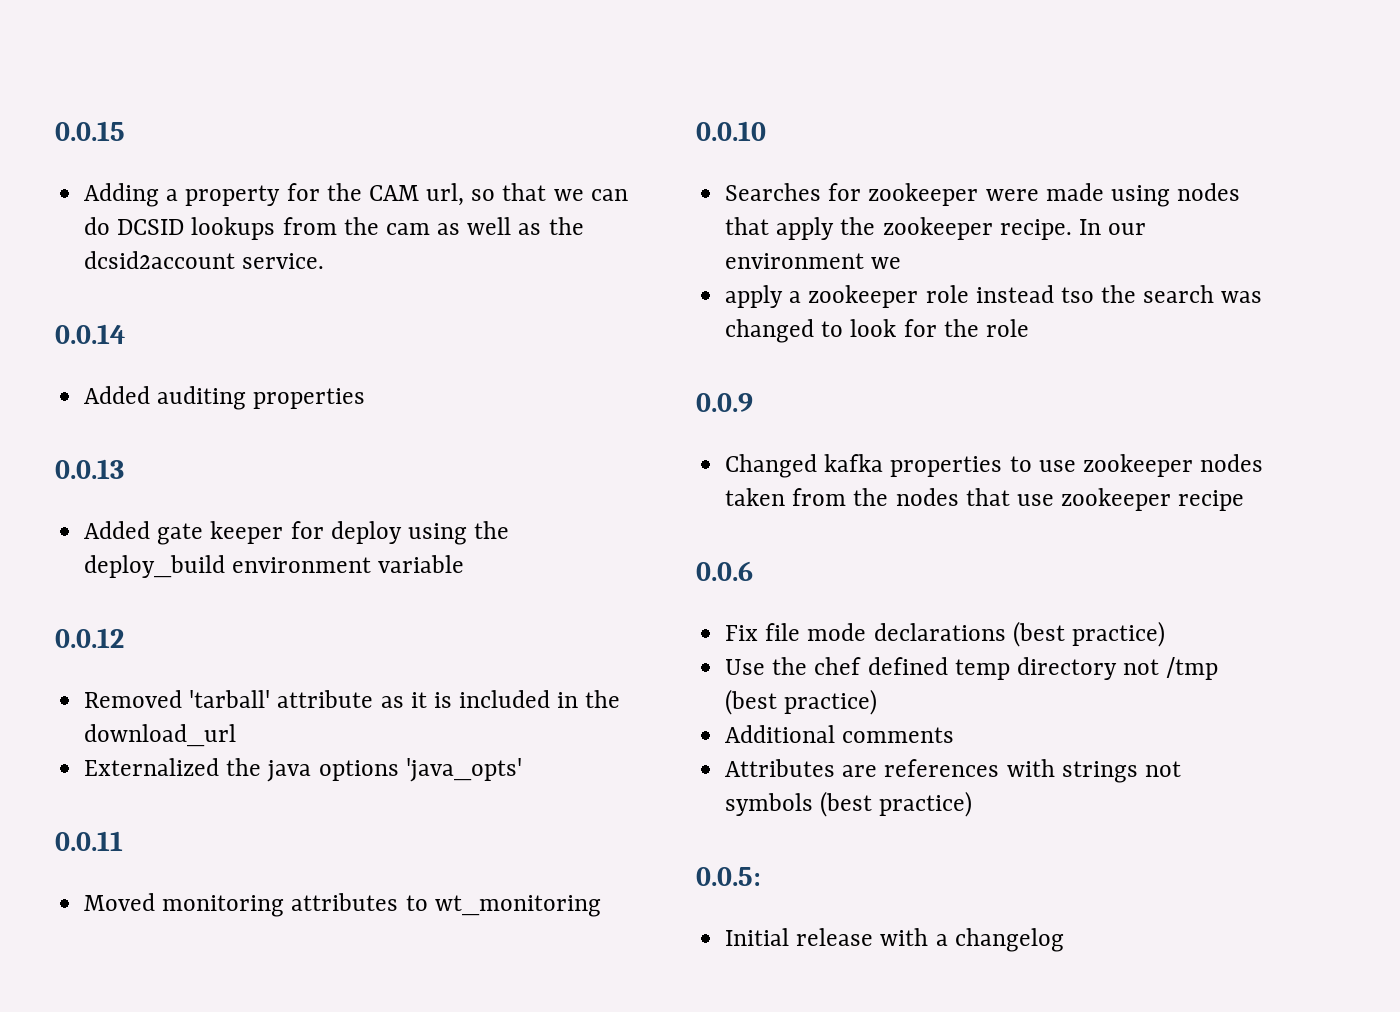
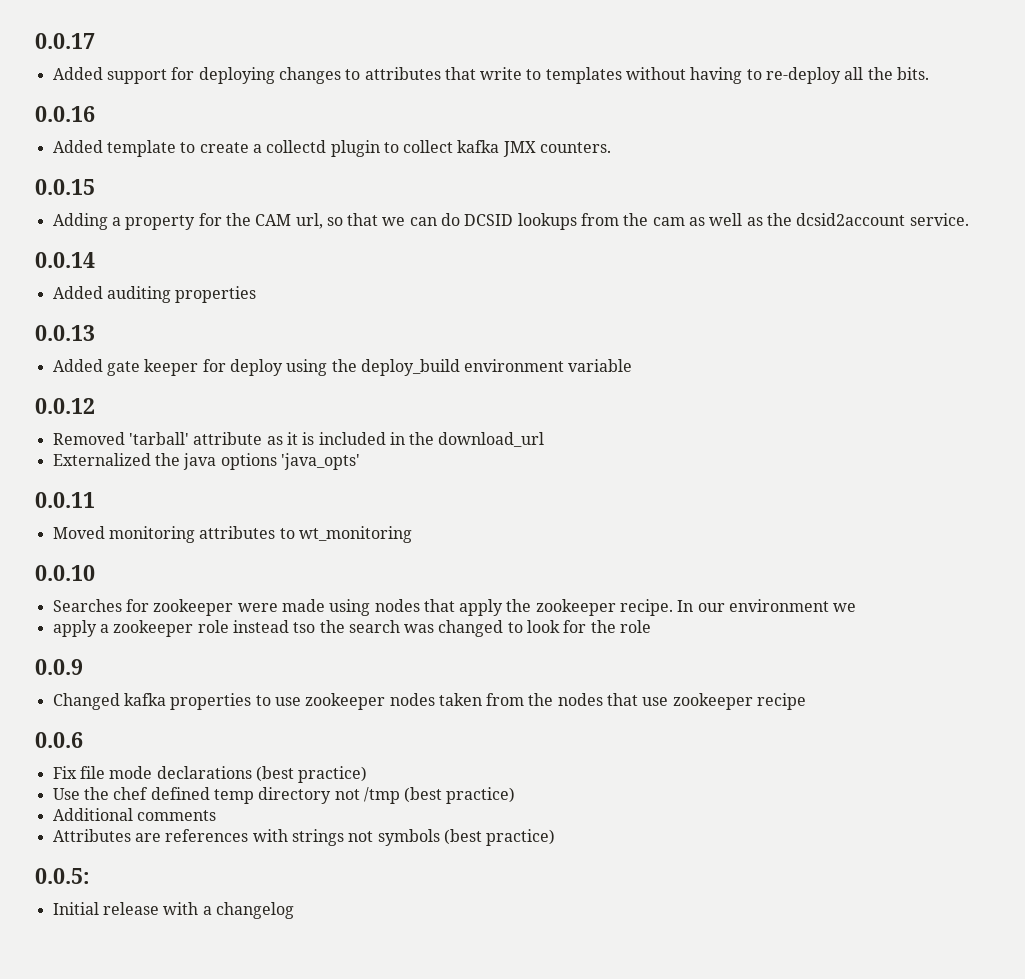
(55, 131) none -> [35,33,95,49] [52,67,930,84] [35,106,95,122] [52,140,612,157] 0.0.17 // Added support for deploying changes to attributes that write to templates without having to re-deploy all the bits. // 0.0.16 // Added template to create a collectd plugin to collect kafka JMX counters. //

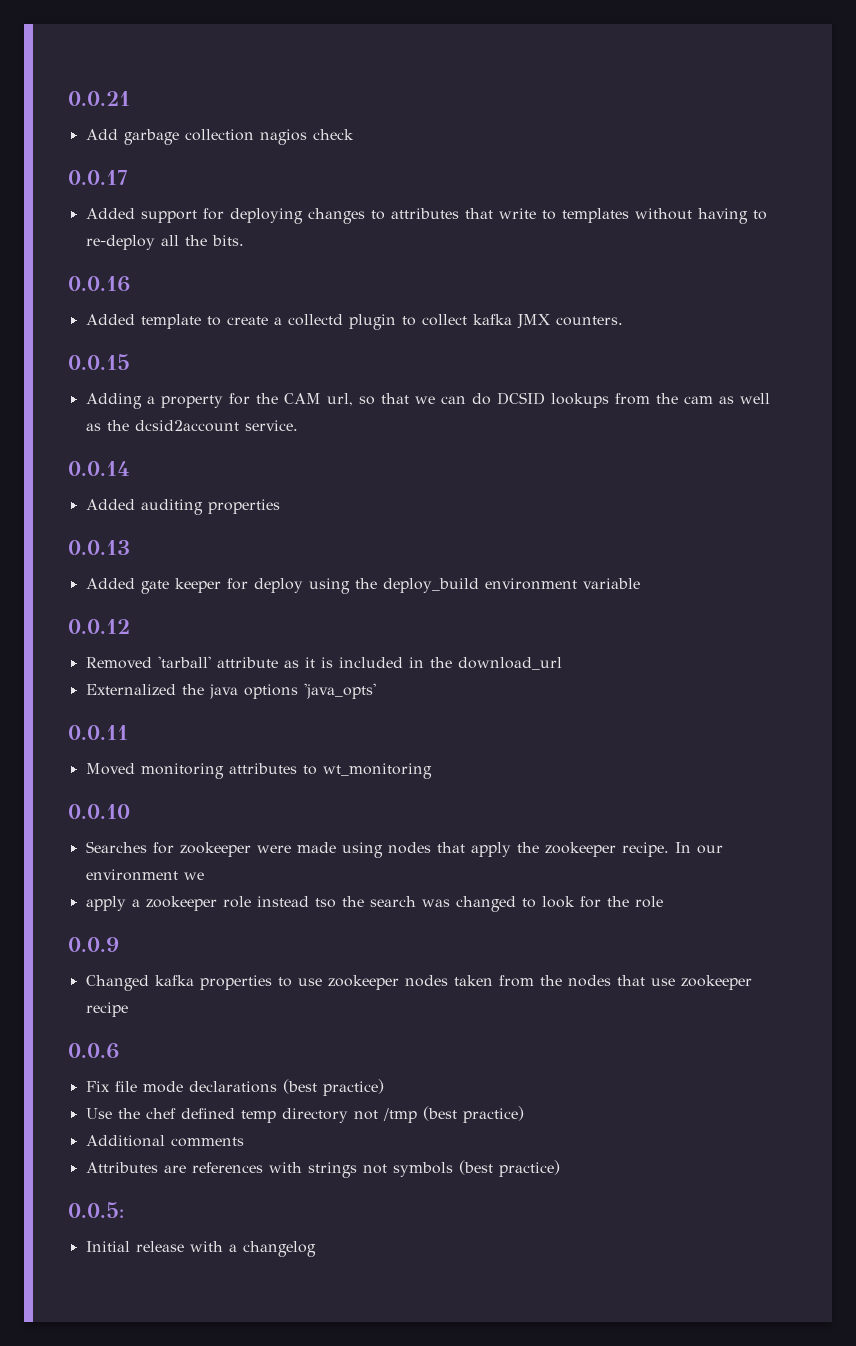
(35, 41) none -> [68,91,130,106] [85,129,354,145] 0.0.21 // Add garbage collection nagios check //

